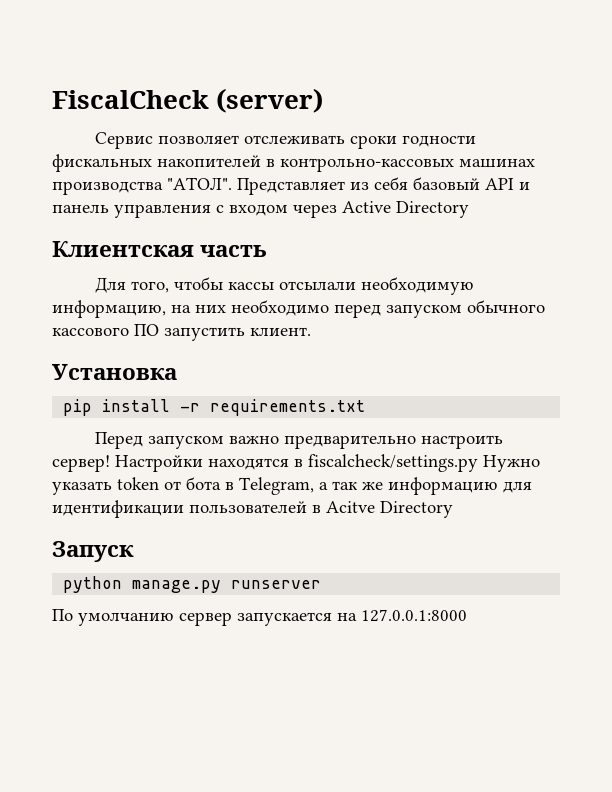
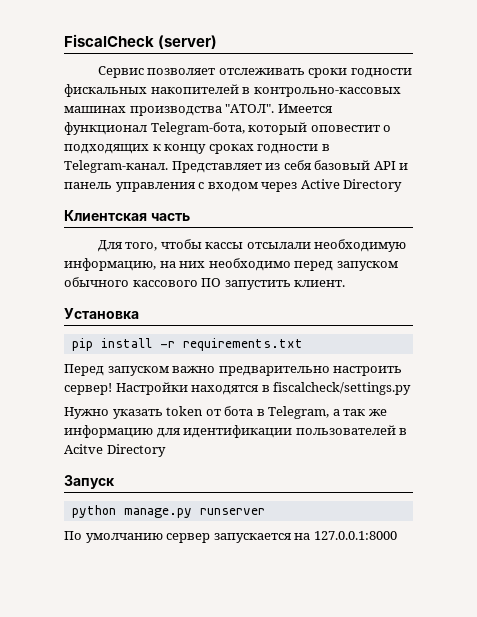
(232, 183) none -> [277,104,333,113] [64,122,392,135] [64,144,330,154] [64,160,168,173] Имеется функционал Telegram-бота, который оповестит о подходящих к концу сроках годности в Telegram-канал.
(478, 463) none -> (412, 388) //

